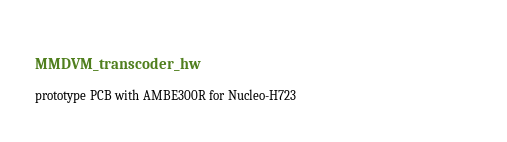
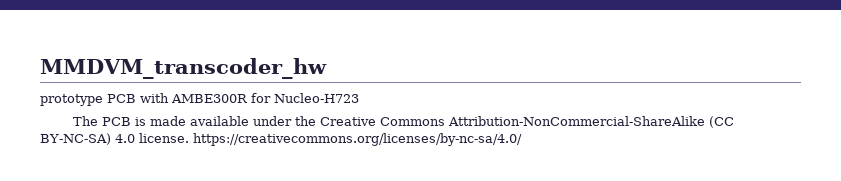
(296, 94) none -> [72,116,734,128] [40,133,522,146] // The PCB is made available under the Creative Commons Attribution-NonCommercial-ShareAlike (CC BY-NC-SA) 4.0 license. https://creativecommons.org/licenses/by-nc-sa/4.0/

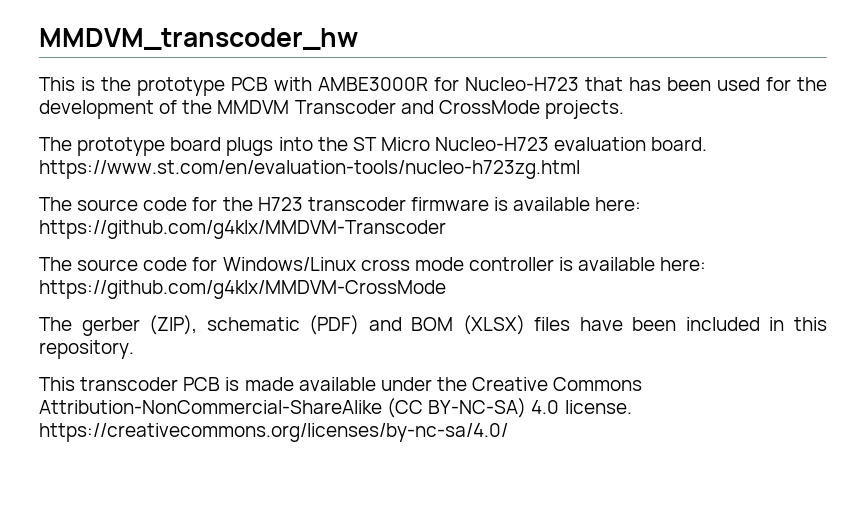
(327, 68) none -> [39,77,131,91] This is the
[171,94,248,103] AMBE300R -> [318,77,428,91] AMBE3000R
[72,116,98,126] // The -> [585,77,827,91] [39,100,624,119] [39,137,708,156] [39,160,580,179] [39,197,642,211] [39,220,446,239] [39,257,707,271] [39,280,446,299] [39,315,828,336] [39,340,134,359] [39,377,179,391] that has been used for the development of the MMDVM Transcoder and CrossMode projects. // The prototype board plugs into the ST Micro Nucleo-H723 evaluation board. https://www.st.com/en/evaluation-tools/nucleo-h723zg.html // The source code for the H723 transcoder firmware is available here: https://github.com/g4klx/MMDVM-Transcoder // The source code for Windows/Linux cross mode controller is available here: https://github.com/g4klx/MMDVM-CrossMode // The gerber (ZIP), schematic (PDF) and BOM (XLSX) files have been included in this repository. // This transcoder

